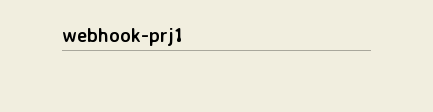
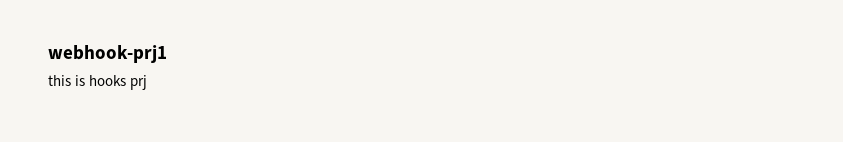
(183, 37) none -> [48,75,148,90] // this is hooks prj

